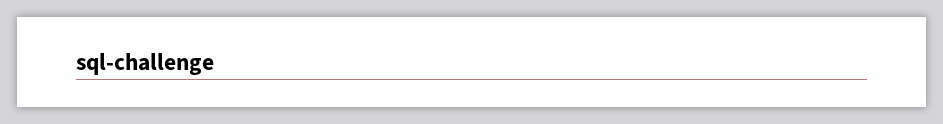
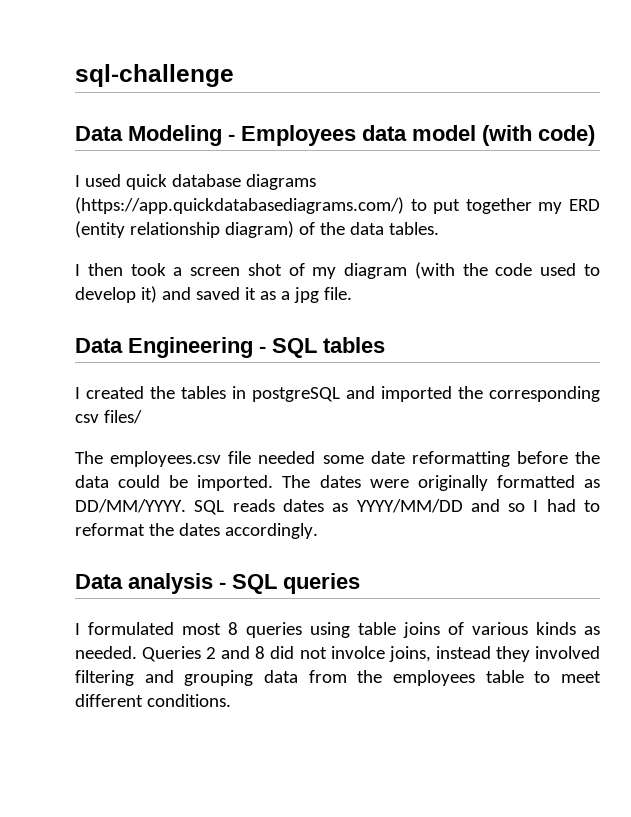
(214, 64) none -> [75,125,595,146] [75,174,316,190] [75,197,601,214] [75,221,439,238] [75,262,600,279] [75,286,352,303] [75,337,385,358] [75,386,600,402] [75,410,142,424] [75,451,600,467] [75,475,600,491] [75,499,601,515] [75,523,318,539] [75,573,360,594] [75,622,600,638] [75,646,601,662] [75,670,601,686] [75,694,231,707] // Data Modeling - Employees data model (with code) // I used quick database diagrams (https://app.quickdatabasediagrams.com/) to put together my ERD (entity relationship diagram) of the data tables. // I then took a screen shot of my diagram (with the code used to develop it) and saved it as a jpg file. // Data Engineering - SQL tables // I created the tables in postgreSQL and imported the corresponding csv files/ // The employees.csv file needed some date reformatting before the data could be imported. The dates were originally formatted as DD/MM/YYYY. SQL reads dates as YYYY/MM/DD and so I had to reformat the dates accordingly. // Data analysis - SQL queries // I formulated most 8 queries using table joins of various kinds as needed. Queries 2 and 8 did not involce joins, instead they involved filtering and grouping data from the employees table to meet different conditions.

